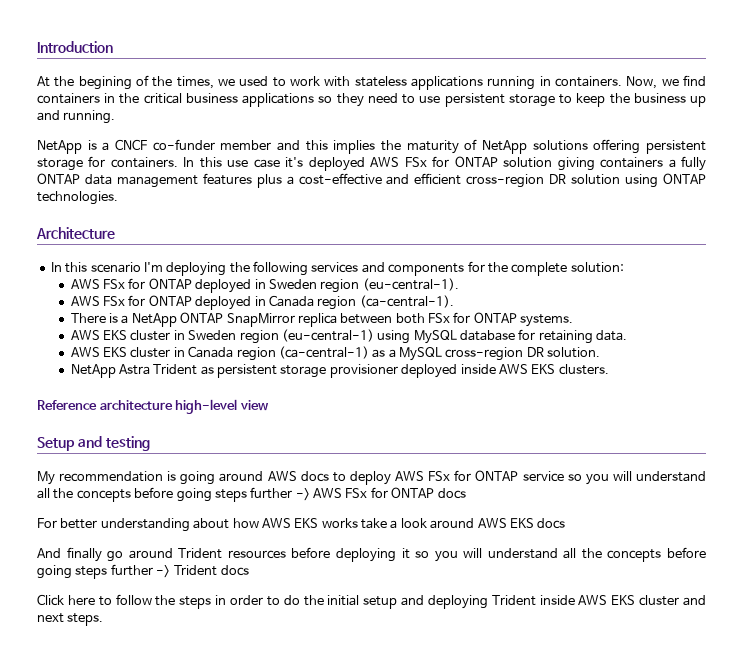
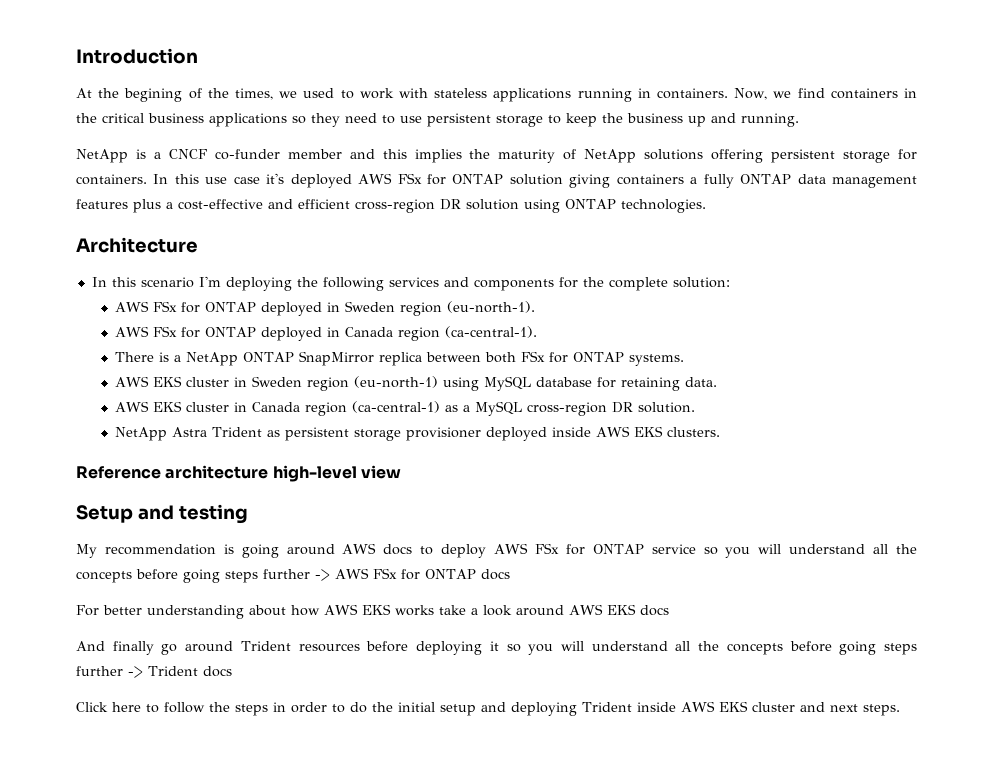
[362,278,459,291] (eu-central-1). -> [447,301,536,313] (eu-north-1).
[281,329,374,342] (eu-central-1) -> [354,376,439,388] (eu-north-1)

